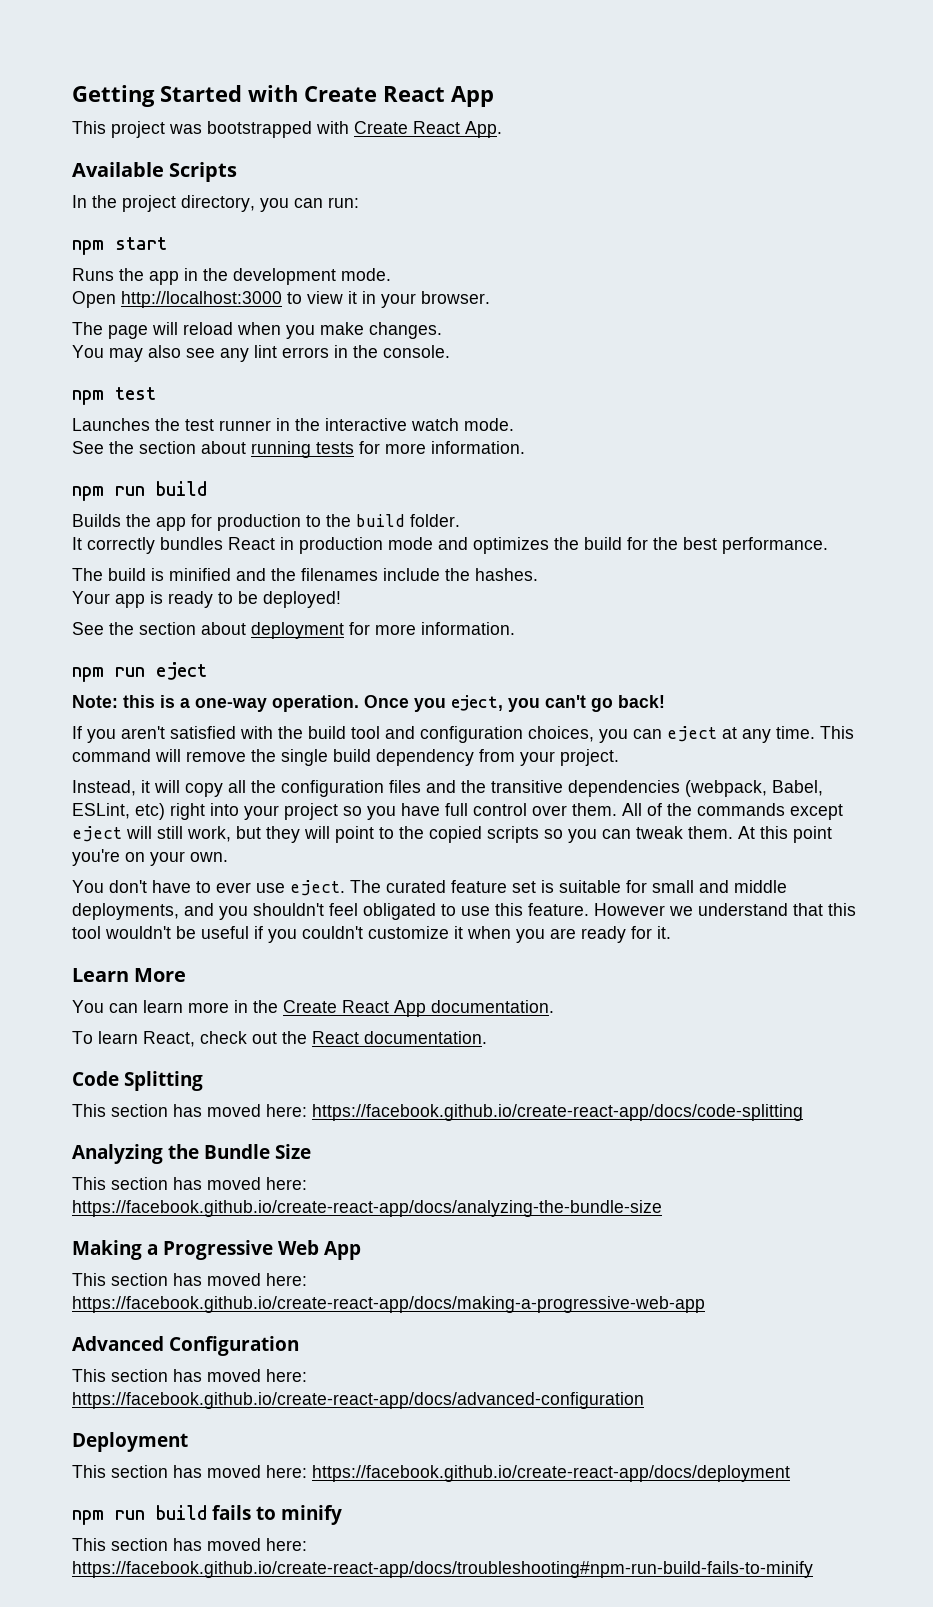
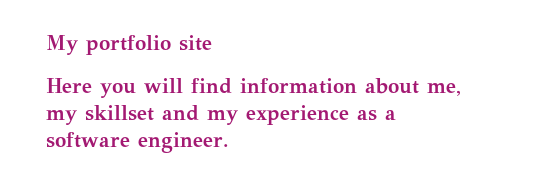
[72,85,494,107] [72,121,502,138] [72,162,238,182] [72,195,359,212] [72,237,167,255] [72,268,391,285] [72,291,490,308] [72,322,442,339] [72,345,450,362] [72,387,156,405] [72,418,514,431] [72,441,525,458] [72,481,207,501] [72,514,460,531] [72,537,828,554] [72,568,538,581] [72,591,341,608] [72,622,515,639] [72,662,207,682] [72,695,665,712] [72,726,854,743] [72,749,619,766] [72,780,823,797] [72,803,843,820] [72,826,832,843] [72,849,228,866] [72,880,787,896] [72,903,856,920] [72,926,671,943] [72,968,187,982] [72,1000,554,1017] [72,1031,487,1047] [72,1071,203,1091] [72,1104,803,1121] [72,1144,311,1164] [72,1177,307,1190] [72,1200,662,1217] [72,1240,361,1260] [72,1273,307,1286] [72,1296,705,1313] [72,1336,299,1356] [72,1369,307,1382] [72,1392,644,1409] [72,1432,188,1452] [72,1465,790,1482] [72,1505,342,1525] [72,1538,307,1551] [72,1561,813,1578] Getting Started with Create React App // This project was bootstrapped with Create React App. // Available Scripts // In the project directory, you can run: // npm start // Runs the app in the development mode. // Open http://localhost:3000 to view it in your browser. // The page will reload when you make changes. // You may also see any lint errors in the console. // npm test // Launches the test runner in the interactive watch mode. // See the section about running tests for more information. // npm run build // Builds the app for production to the build folder. // It correctly bundles React in production mode and optimizes the build for the best performance. // The build is minified and the filenames include the hashes. // Your app is ready to be deployed! // See the section about deployment for more information. // npm run eject // Note: this is a one-way operation. Once you eject, you can't go back! // If you aren't satisfied with the build tool and configuration choices, you can eject at any time. This command will remove the single build dependency from your project. // Instead, it will copy all the configuration files and the transitive dependencies (webpack, Babel, ESLint, etc) right into your project so you have full control over them. All of the commands except eject will still work, but they will point to the copied scripts so you can tweak them. At this point you're on your own. // You don't have to ever use eject. The curated feature set is suitable for small and middle deployments, and you shouldn't feel obligated to use this feature. However we understand that this tool wouldn't be useful if you couldn't customize it when you are ready for it. // Learn More // You can learn more in the Create React App documentation. // To learn React, check out the React documentation. // Code Splitting // This section has moved here: https://facebook.github.io/create-react-app/docs/code-splitting // Analyzing the Bundle Size // This section has moved here: https://facebook.github.io/create-react-app/docs/analyzing-the-bundle-size // Making a Progressive Web App // This section has moved here: https://facebook.github.io/create-react-app/docs/making-a-progressive-web-app // Advanced Configuration // This section has moved here: https://facebook.github.io/create-react-app/docs/advanced-configuration // Deployment // This section has moved here: https://facebook.github.io/create-react-app/docs/deployment // npm run build fails to minify // This section has moved here: https://facebook.github.io/create-react-app/docs/troubleshooting#npm-run-build-fails-to-minify -> [46,35,212,55] [46,78,461,98] [46,105,396,125] [46,132,229,153] My portfolio site // Here you will find information about me, my skillset and my experience as a software engineer.

